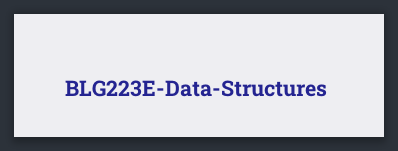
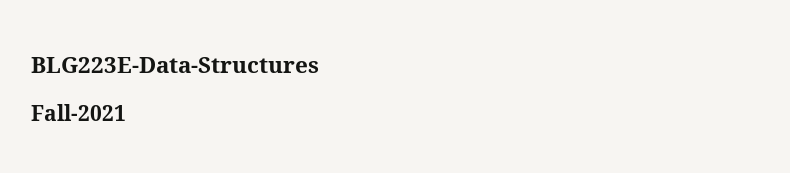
(327, 88) none -> [31,104,126,121] // Fall-2021

